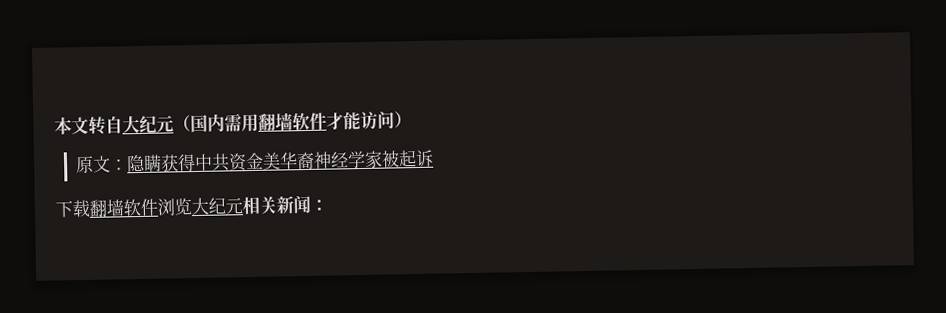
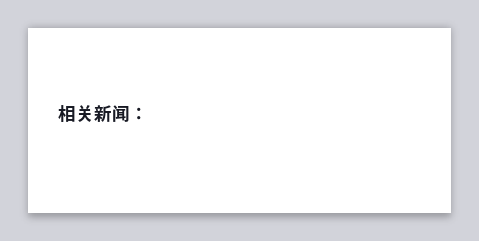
[54,111,412,135] [74,149,434,174] [55,197,243,218] 本文转自大纪元（国内需用翻墙软件才能访问） // 原文：隐瞒获得中共资金美华裔神经学家被起诉 // 下载翻墙软件浏览大纪元 -> (58, 113) none

